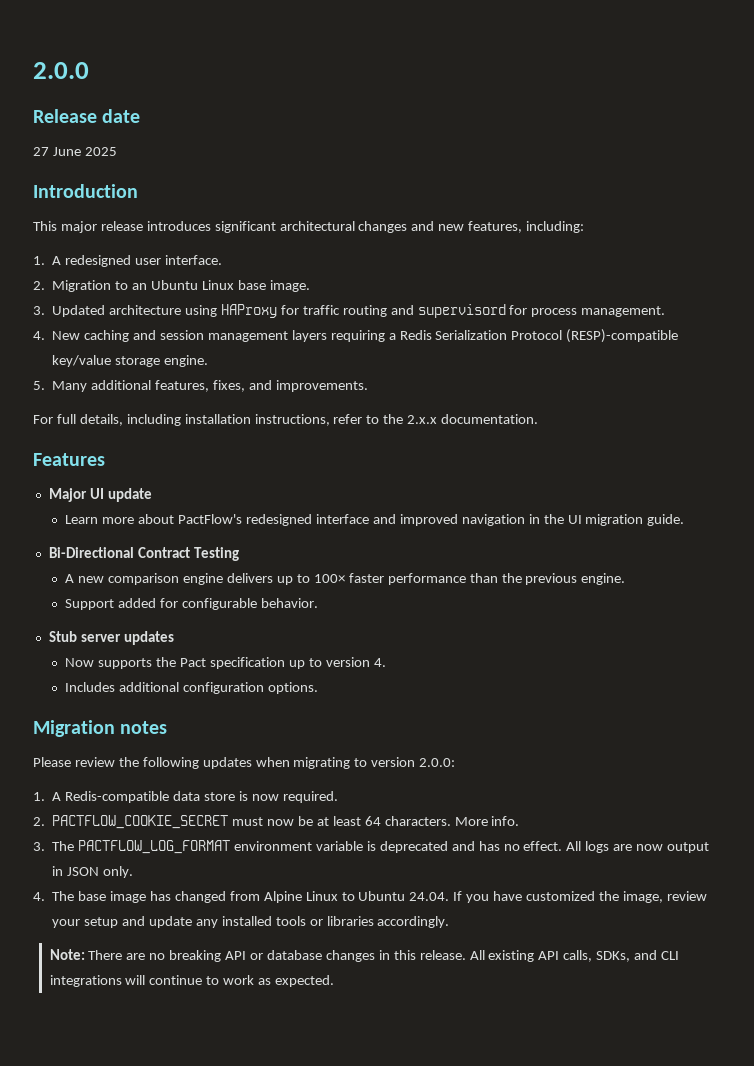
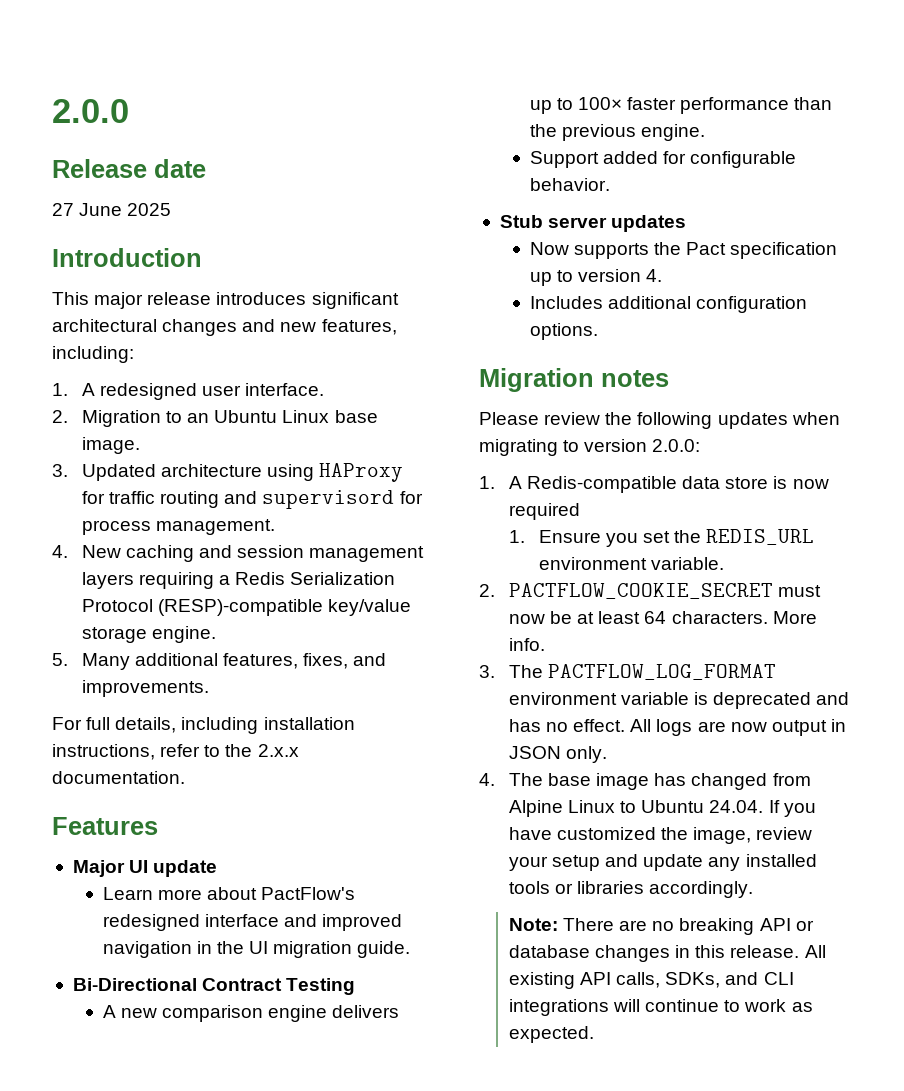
[282,791,338,803] required. -> [508,503,580,520] [508,529,815,547] [538,557,724,570] required // 1. Ensure you set the REDIS_URL environment variable.

